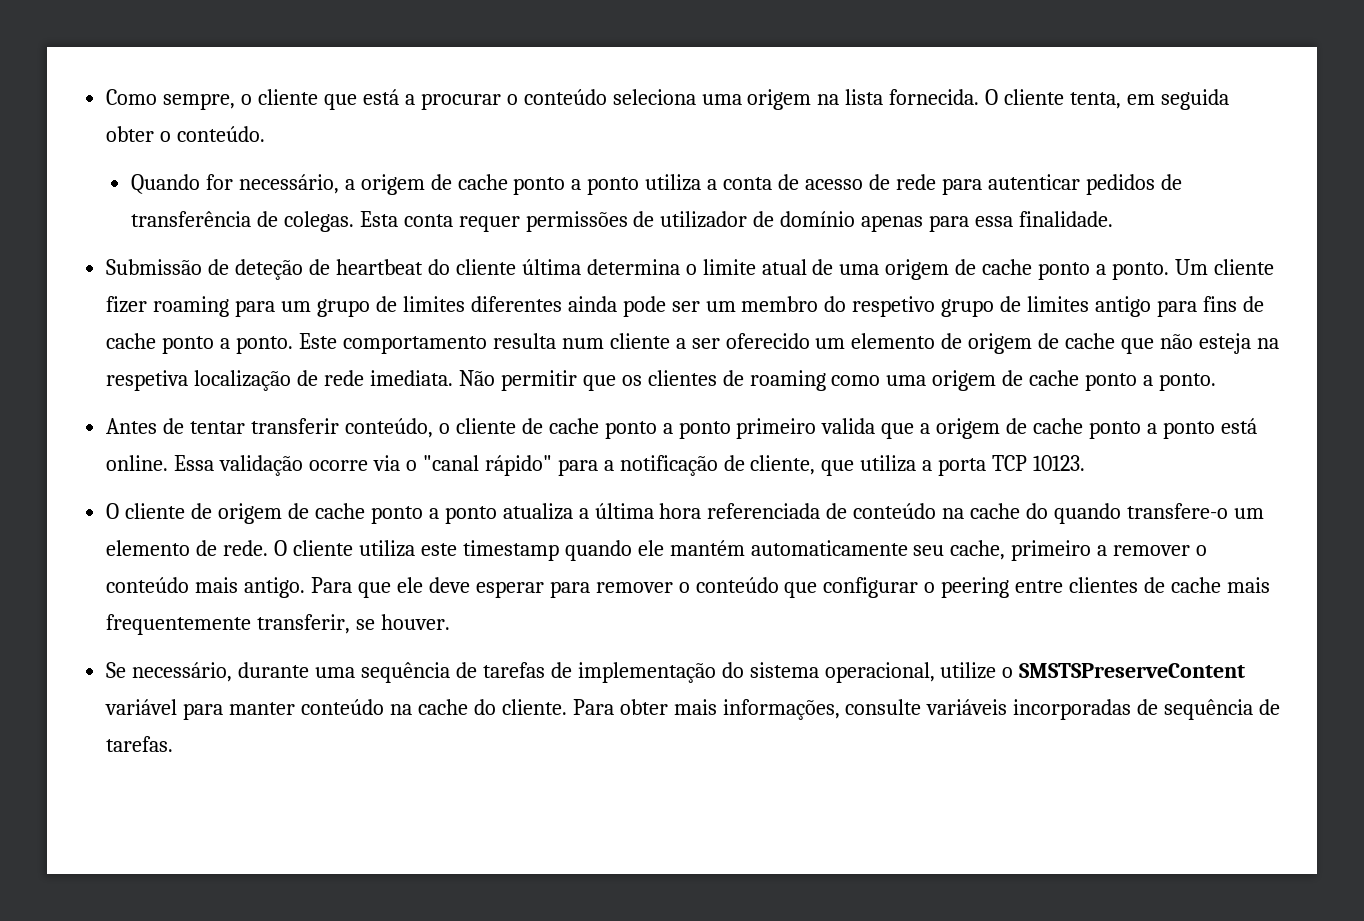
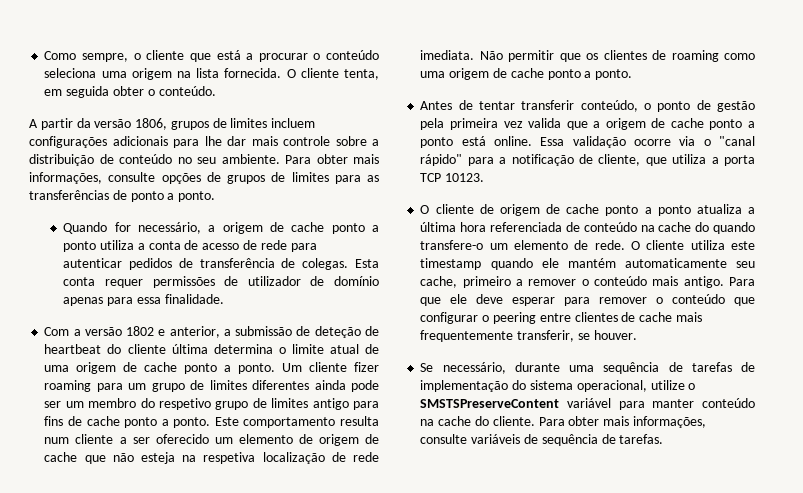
(266, 134) none -> [29,118,316,130] [29,136,379,148] [29,154,379,166] [29,172,379,184] [29,190,216,202] // A partir da versão 1806, grupos de limites incluem configurações adicionais para lhe dar mais controle sobre a distribuição de conteúdo no seu ambiente. Para obter mais informações, consulte opções de grupos de limites para as transferências de ponto a ponto.
[106,259,203,275] Submissão -> [44,326,293,338] Com a versão 1802 e anterior, a submissão
[455,418,817,439] cliente de cache ponto a ponto primeiro -> [657,100,755,112] [420,118,523,130] ponto de gestão pela primeira vez
[1013,699,1132,720] incorporadas -> (521, 439) none

